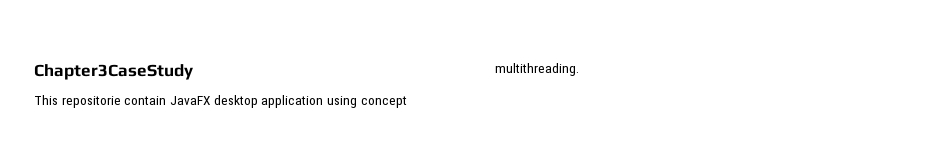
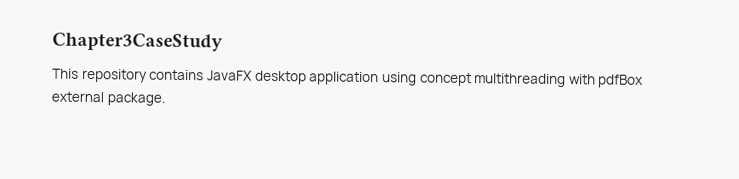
[61,96,167,108] repositorie contain -> [81,68,205,83] repository contains
[495,63,579,76] multithreading. -> [474,73,644,88] [51,91,165,106] multithreading with pdfBox external package.

